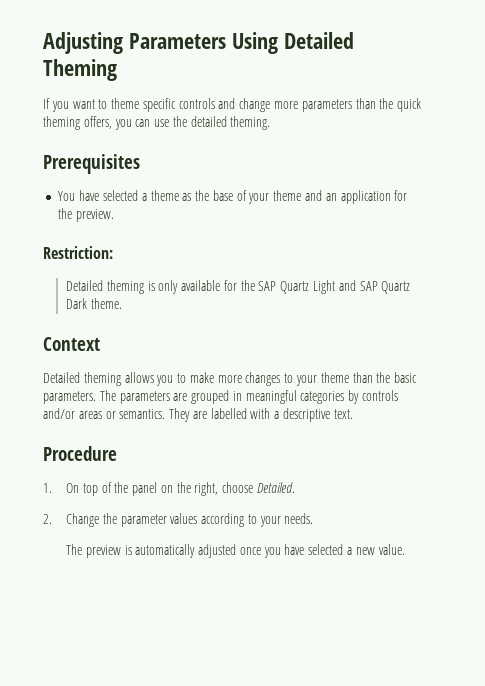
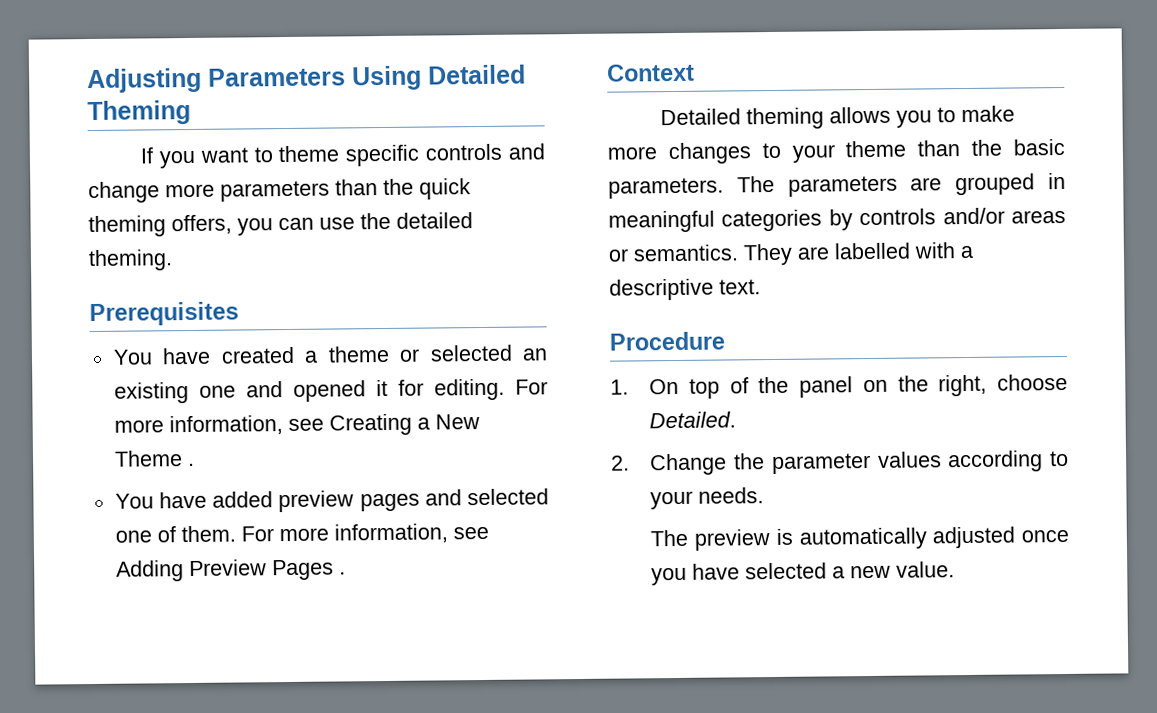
[102,190,138,201] selected -> [220,346,295,364] created
[182,190,408,204] [58,208,115,222] [43,246,113,259] [66,280,411,294] [66,298,122,309] as the base of your theme and an application for the preview. // Restriction: // Detailed theming is only available for the SAP Quartz Light and SAP Quartz Dark theme. -> [399,344,548,362] [113,378,549,404] [113,413,480,436] [113,450,195,467] [114,488,550,513] [114,523,489,544] [115,559,346,582] or selected an existing one and opened it for editing. For more information, see Creating a New Theme . // You have added preview pages and selected one of them. For more information, see Adding Preview Pages .

